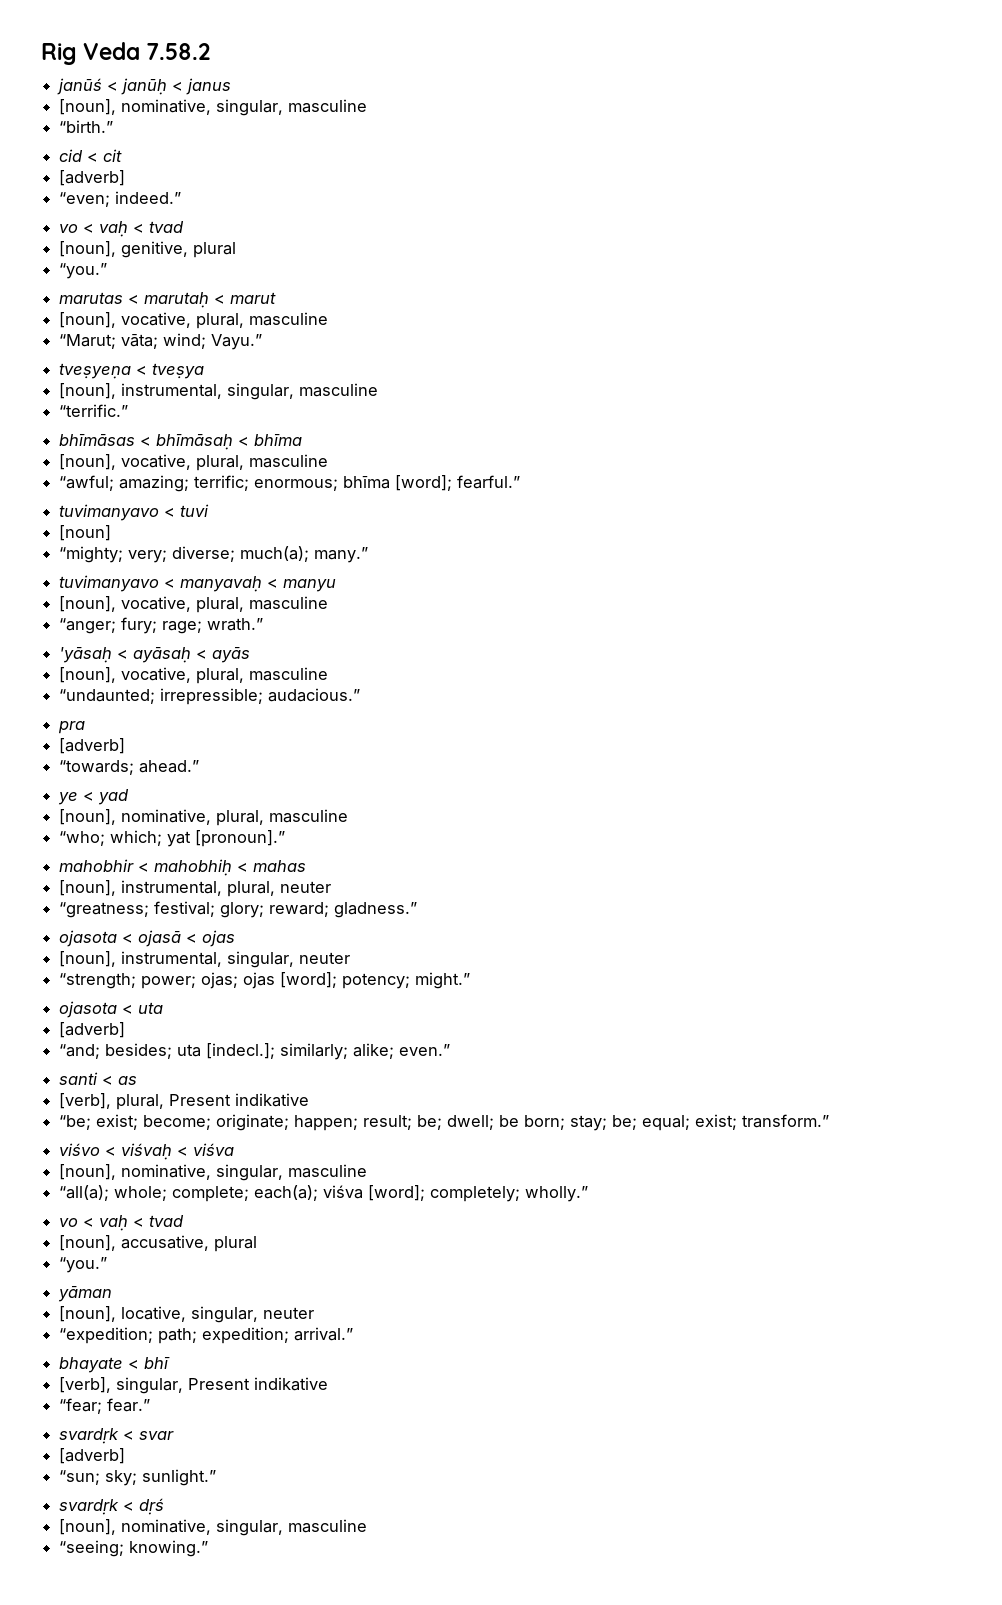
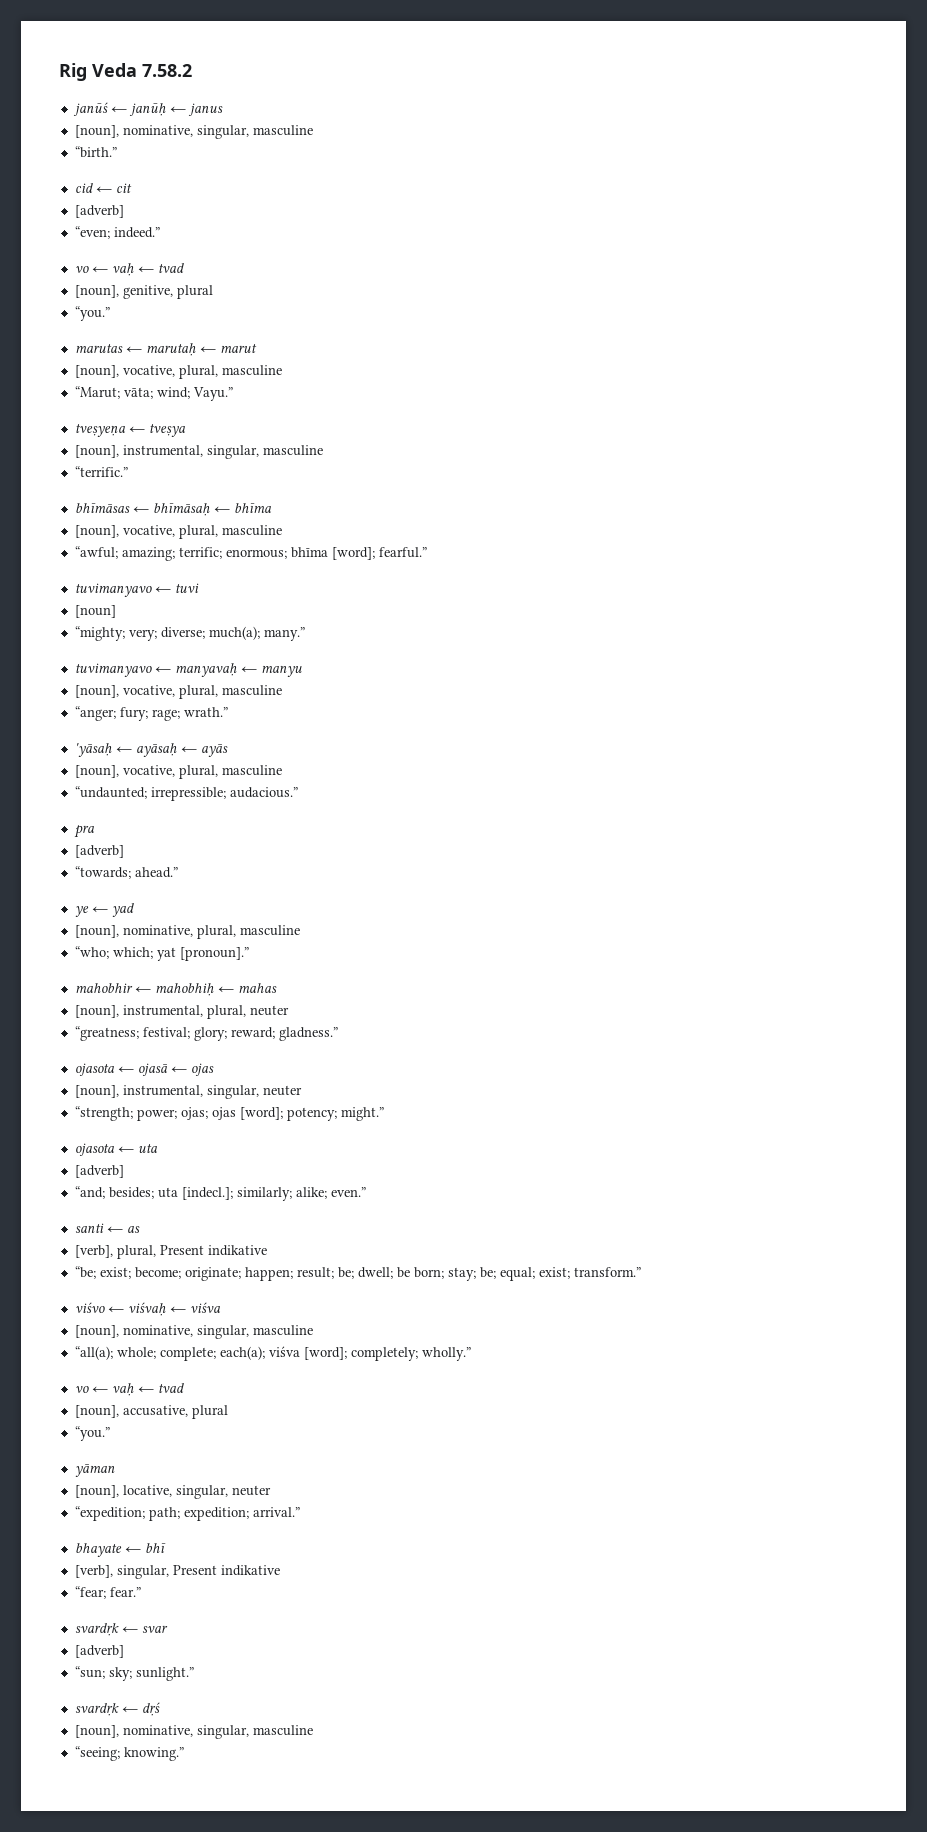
[107,78,184,95] < janūḥ < -> [110,103,186,116] ← janūḥ ←
[87,153,99,162] < -> [95,186,112,193] ←
[83,221,145,237] < vaḥ < -> [91,263,154,276] ← vaḥ ←
[128,292,226,308] < marutaḥ < -> [125,343,216,356] ← marutaḥ ←
[136,366,148,375] < -> [128,426,145,433] ←
[140,434,250,450] < bhīmāsaḥ < -> [132,503,230,516] ← bhīmāsaḥ ←
[164,508,176,517] < -> [154,586,171,593] ←
[164,576,279,592] < manyavaḥ < -> [154,663,257,677] ← manyavaḥ ←
[117,647,208,663] < ayāsaḥ < -> [115,743,197,757] ← ayāsaḥ ←
[83,792,95,801] < -> [91,906,108,913] ←
[138,859,249,876] < mahobhiḥ < -> [134,983,234,996] ← mahobhiḥ ←
[122,930,198,947] < ojasā < -> [117,1063,187,1076] ← ojasā ←
[122,1005,134,1014] < -> [117,1146,134,1153] ←
[102,1076,114,1085] < -> [106,1226,123,1233] ←
[105,1143,189,1160] < viśvaḥ < -> [107,1302,186,1316] ← viśvaḥ ←
[83,1215,145,1231] < vaḥ < -> [91,1383,154,1396] ← vaḥ ←
[128,1360,140,1369] < -> [124,1546,141,1553] ←
[123,1431,135,1440] < -> [121,1626,138,1633] ←
[123,1502,135,1511] < -> [121,1706,138,1713] ←

